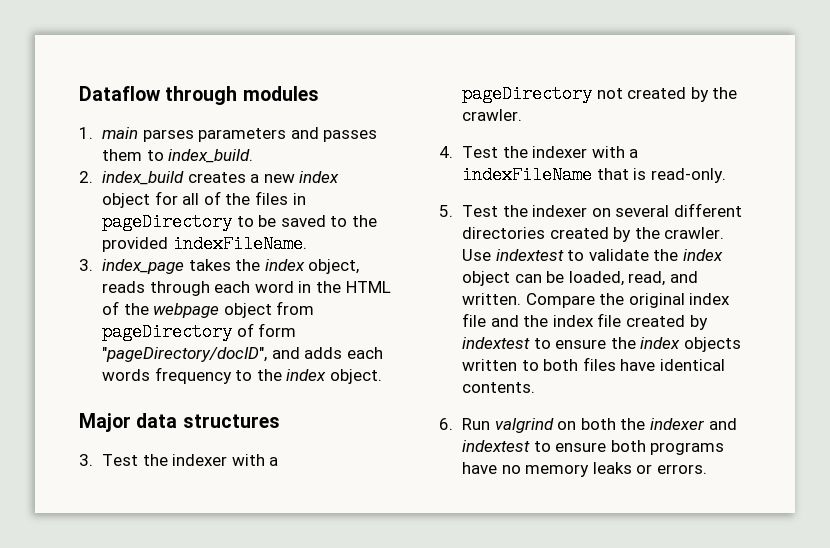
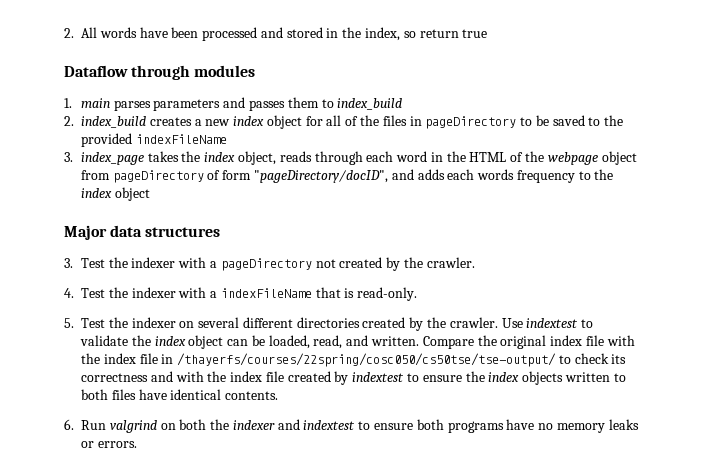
(79, 93) none -> [64,27,488,41] 2. All words have been processed and stored in the index, so return true //
[168,149,254,163] index_build. -> [337,98,403,110] index_build
[172,235,307,253] indexFileName. -> [135,134,227,144] indexFileName
[330,369,383,384] object. -> [114,187,150,201] object
[490,315,519,327] and -> [606,335,635,346] [81,353,627,367] [81,371,204,382] with the index file in /thayerfs/courses/22spring/cosc050/cs50tse/tse-output/ to check its correctness and with

